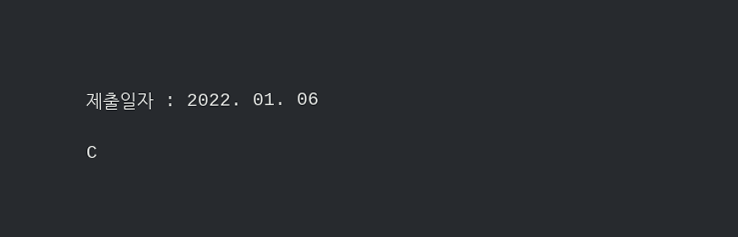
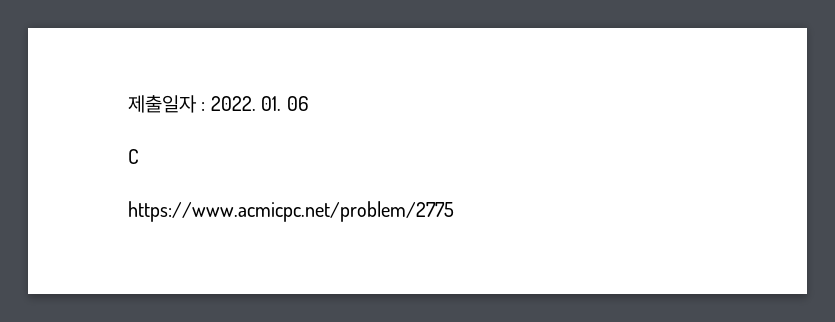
(98, 152) none -> [128,201,454,222] // https://www.acmicpc.net/problem/2775

